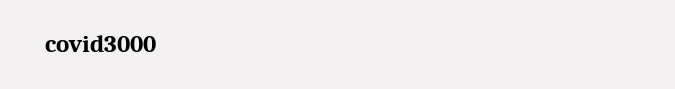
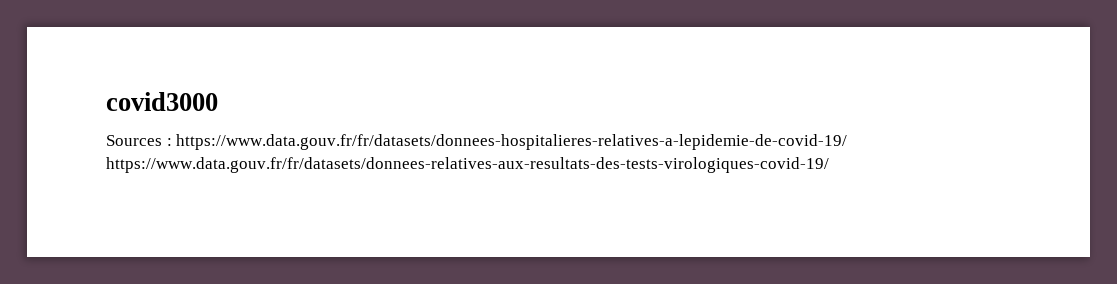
(156, 43) none -> [106,134,848,150] [106,157,829,173] // Sources : https://www.data.gouv.fr/fr/datasets/donnees-hospitalieres-relatives-a-lepidemie-de-covid-19/ https://www.data.gouv.fr/fr/datasets/donnees-relatives-aux-resultats-des-tests-virologiques-covid-19/

